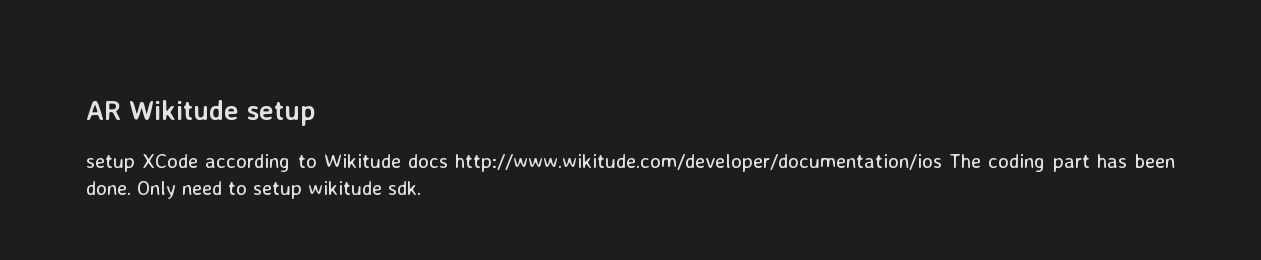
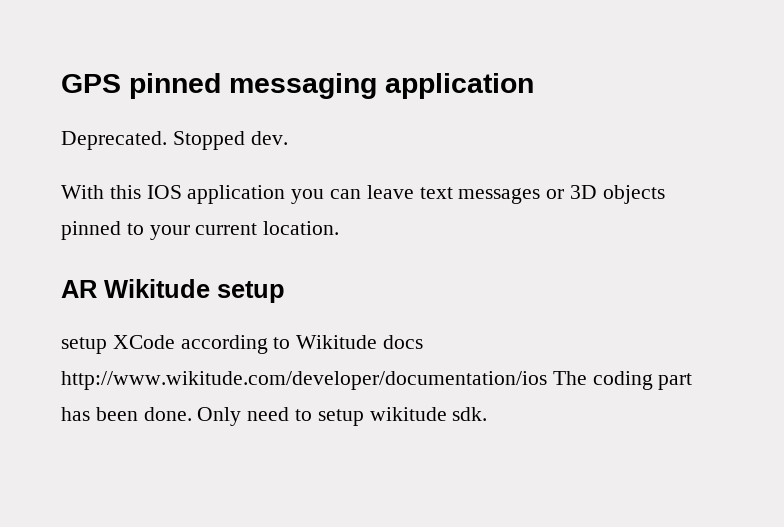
(86, 110) none -> [61,73,534,99] [61,131,288,150] [61,185,665,204] [61,221,340,240] GPS pinned messaging application // Deprecated. Stopped dev. // With this IOS application you can leave text messages or 3D objects pinned to your current location. //

